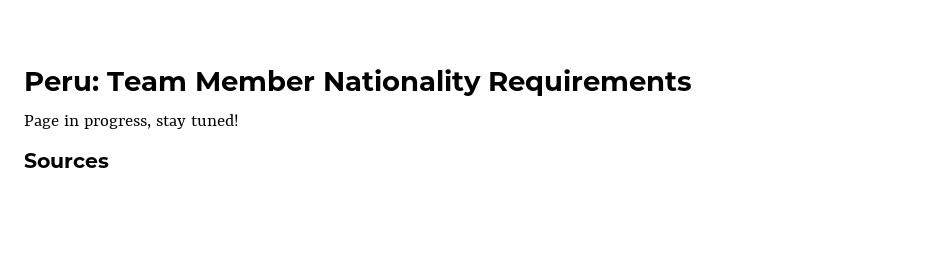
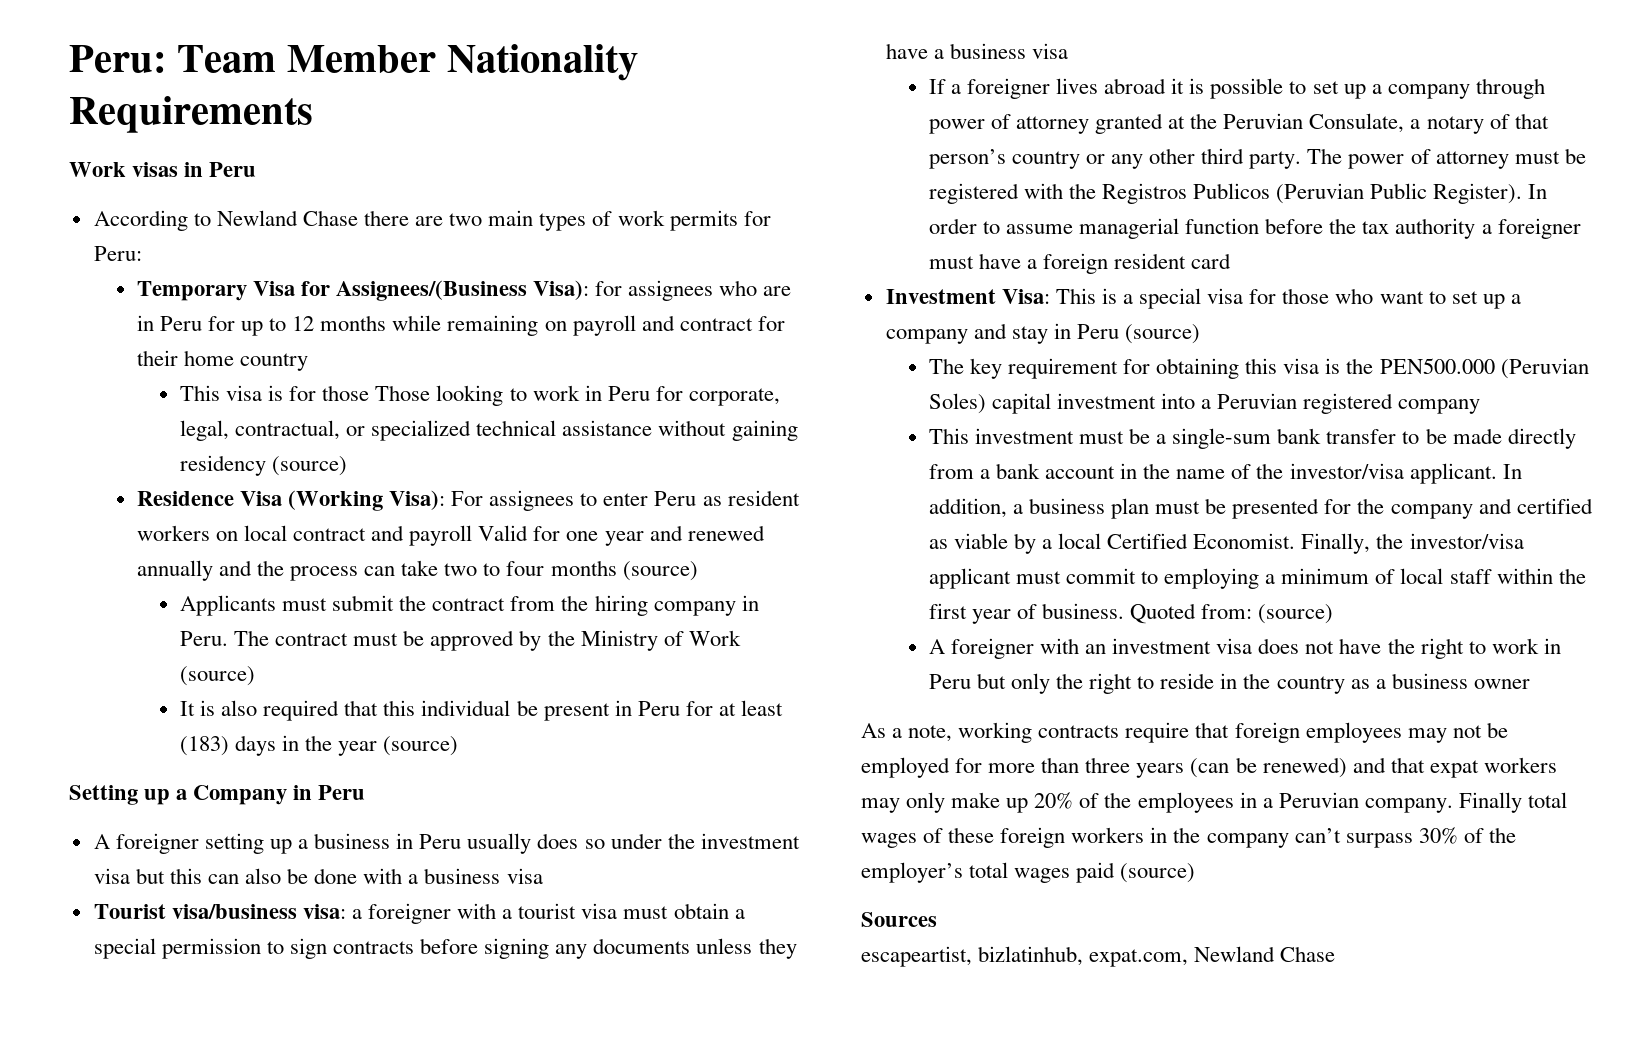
[24,114,239,129] [24,153,109,168] Page in progress, stay tuned! // Sources -> [69,162,257,177] [93,210,771,231] [93,246,142,261] [136,280,792,301] [136,315,785,336] [136,350,309,371] [179,385,780,406] [179,420,798,441] [179,455,348,476] [136,490,800,511] [136,525,765,546] [136,560,698,581] [179,595,759,616] [179,630,741,651] [179,666,255,686] [179,700,783,721] [179,735,459,756] [69,785,366,805] [93,833,800,854] [93,868,543,884] [93,903,745,924] [93,938,797,959] [885,43,1068,59] [928,78,1545,99] [928,113,1549,134] [928,148,1586,169] [928,183,1548,204] [928,218,1581,239] [928,253,1232,274] [885,288,1521,309] [885,323,1201,344] [928,358,1589,379] [928,393,1481,414] [928,428,1576,449] [928,463,1522,484] [928,498,1593,519] [928,533,1524,554] [928,568,1586,589] [928,603,1334,624] [928,638,1561,659] [928,673,1530,694] [861,722,1508,743] [861,757,1557,778] [861,792,1567,813] [861,827,1516,848] [861,862,1196,883] [861,912,937,927] [861,946,1336,967] Work visas in Peru // According to Newland Chase there are two main types of work permits for Peru: // Temporary Visa for Assignees/(Business Visa): for assignees who are in Peru for up to 12 months while remaining on payroll and contract for their home country // This visa is for those Those looking to work in Peru for corporate, legal, contractual, or specialized technical assistance without gaining residency (source) // Residence Visa (Working Visa): For assignees to enter Peru as resident workers on local contract and payroll Valid for one year and renewed annually and the process can take two to four months (source) // Applicants must submit the contract from the hiring company in Peru. The contract must be approved by the Ministry of Work (source) // It is also required that this individual be present in Peru for at least (183) days in the year (source) // Setting up a Company in Peru // A foreigner setting up a business in Peru usually does so under the investment visa but this can also be done with a business visa // Tourist visa/business visa: a foreigner with a tourist visa must obtain a special permission to sign contracts before signing any documents unless they have a business visa // If a foreigner lives abroad it is possible to set up a company through power of attorney granted at the Peruvian Consulate, a notary of that person’s country or any other third party. The power of attorney must be registered with the Registros Publicos (Peruvian Public Register). In order to assume managerial function before the tax authority a foreigner must have a foreign resident card // Investment Visa: This is a special visa for those who want to set up a company and stay in Peru (source) // The key requirement for obtaining this visa is the PEN500.000 (Peruvian Soles) capital investment into a Peruvian registered company // This investment must be a single-sum bank transfer to be made directly from a bank account in the name of the investor/visa applicant. In addition, a business plan must be presented for the company and certified as viable by a local Certified Economist. Finally, the investor/visa applicant must commit to employing a minimum of local staff within the first year of business. Quoted from: (source) // A foreigner with an investment visa does not have the right to work in Peru but only the right to reside in the country as a business owner // As a note, working contracts require that foreign employees may not be employed for more than three years (can be renewed) and that expat workers may only make up 20% of the employees in a Peruvian company. Finally total wages of these foreign workers in the company can’t surpass 30% of the employer’s total wages paid (source) // Sources // escapeartist, bizlatinhub, expat.com, Newland Chase

